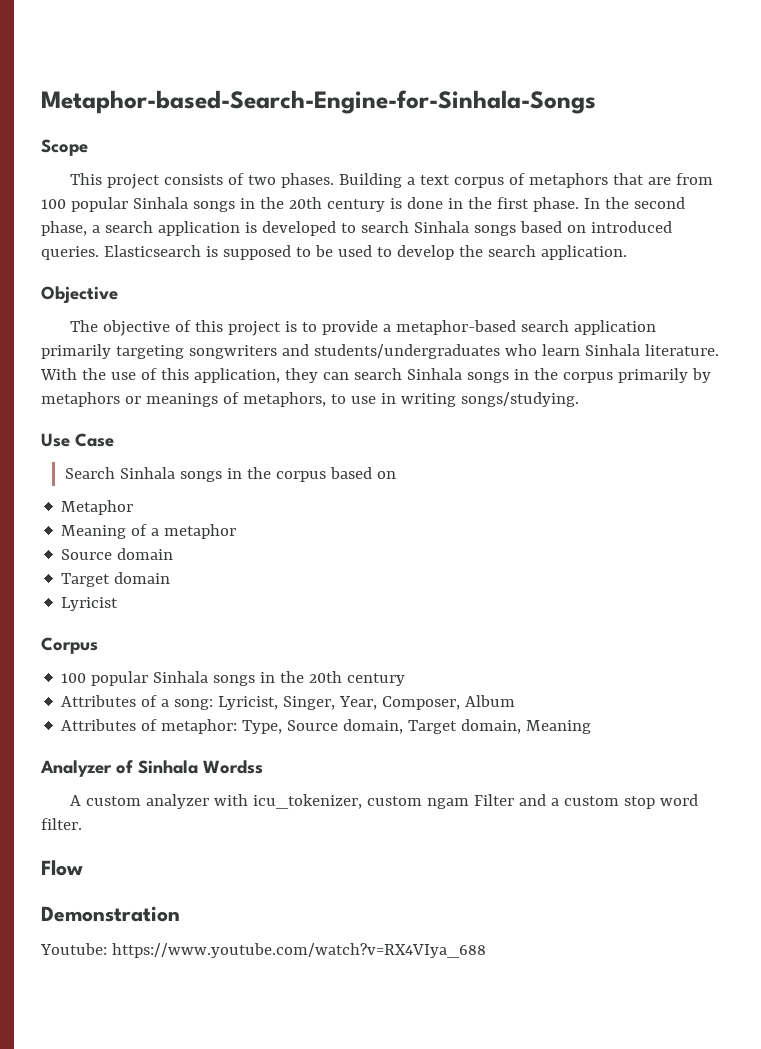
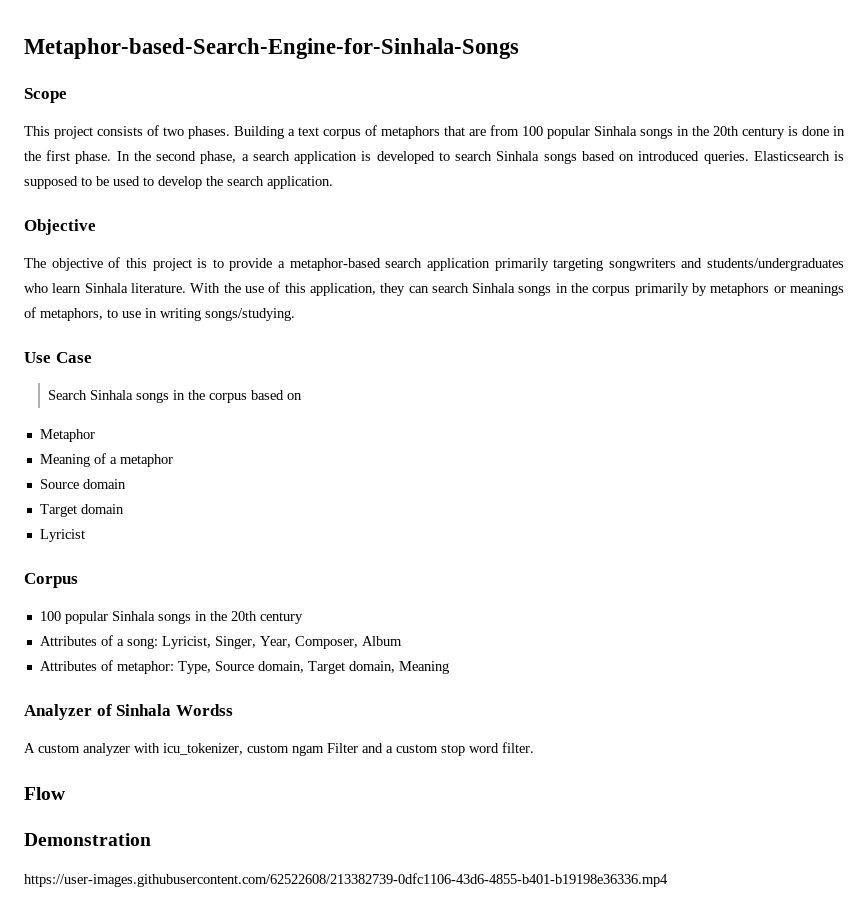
[40,943,486,958] Youtube: https://www.youtube.com/watch?v=RX4VIya_688 -> [24,873,668,887] https://user-images.githubusercontent.com/62522608/213382739-0dfc1106-43d6-4855-b401-b19198e36336.mp4

